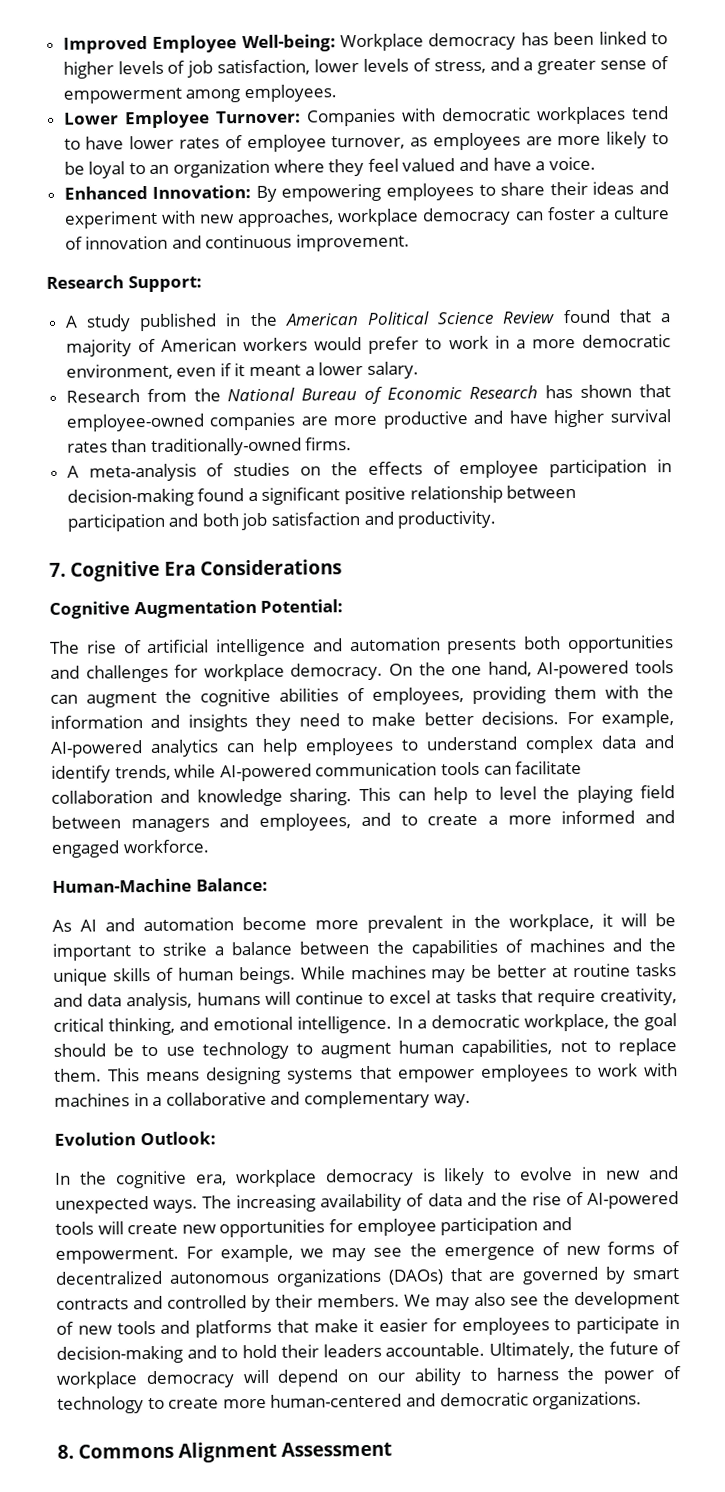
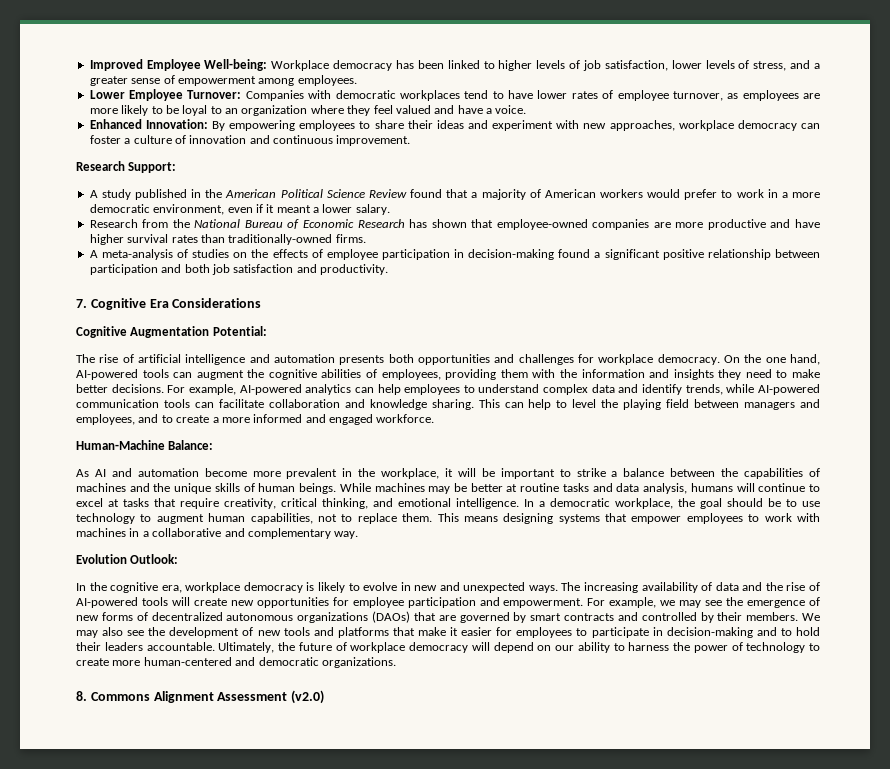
(393, 1449) none -> [291,690,325,704] (v2.0)

